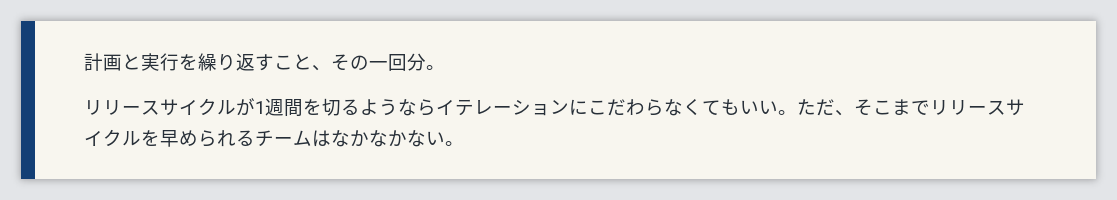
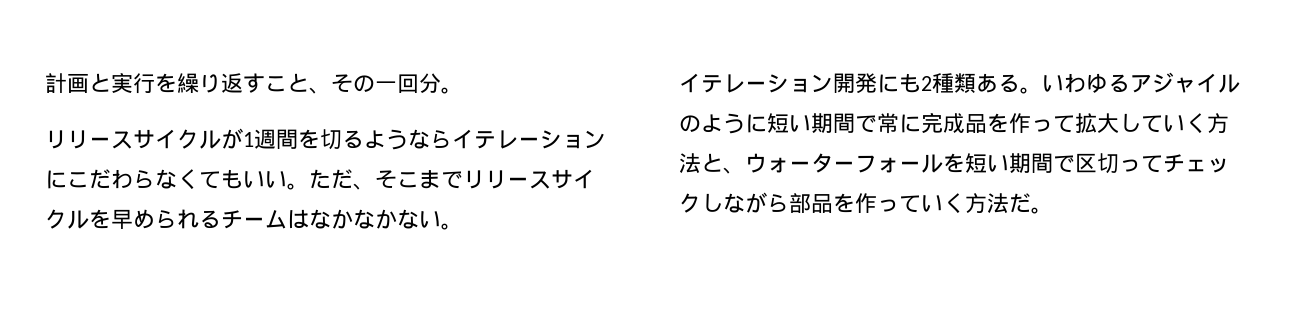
(464, 143) none -> [679,72,1240,94] [679,112,1229,134] [679,153,1229,174] [679,192,1053,214] // イテレーション開発にも2種類ある。いわゆるアジャイルのように短い期間で常に完成品を作って拡大していく方法と、ウォーターフォールを短い期間で区切ってチェックしながら部品を作っていく方法だ。

